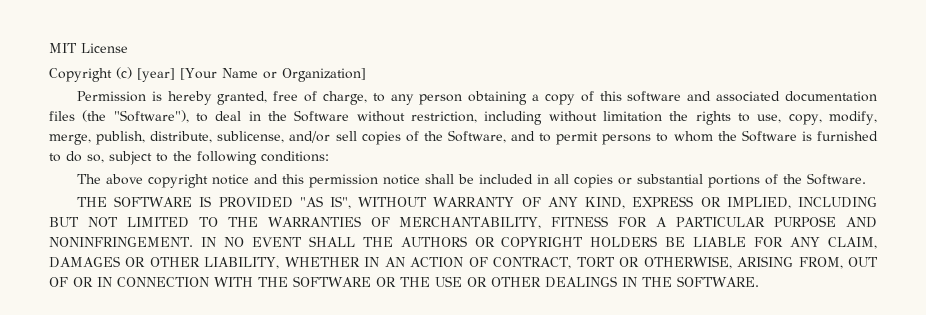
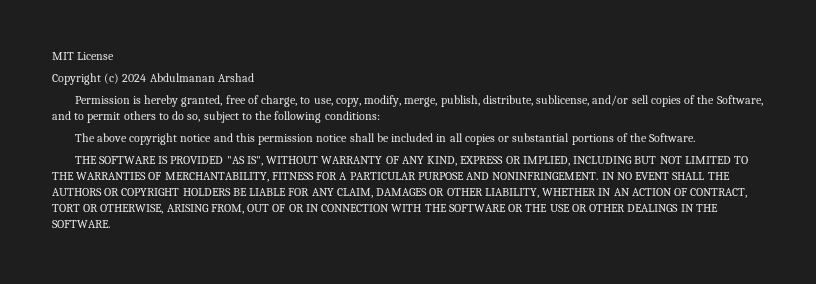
[137,68,366,82] [year] [Your Name or Organization] -> [122,73,254,82] 2024 Abdulmanan Arshad
[390,91,878,105] [49,110,751,125] any person obtaining a copy of this software and associated documentation files (the "Software"), to deal in the Software without restriction, including without limitation the rights to -> (311, 100) none
[602,130,878,145] persons to whom the Software is furnished -> [123,111,156,120] others

